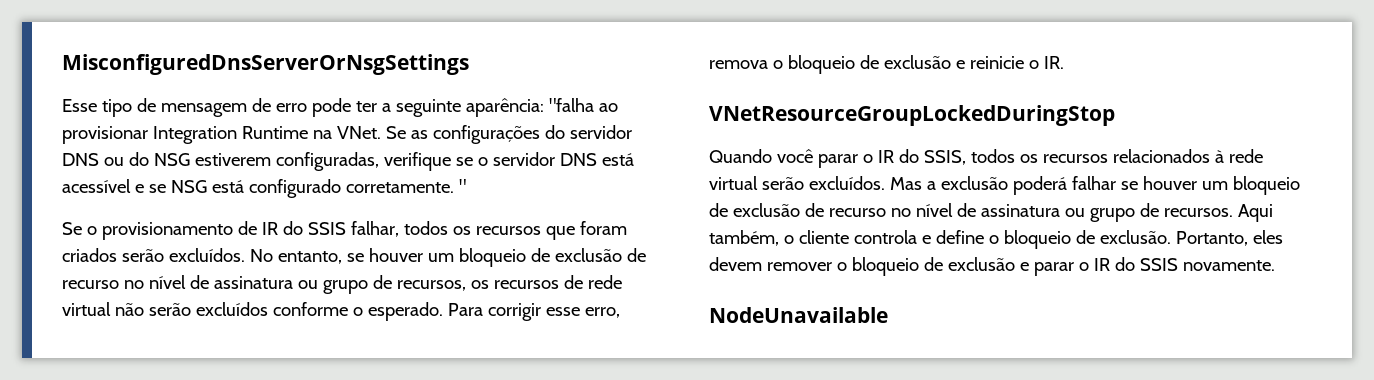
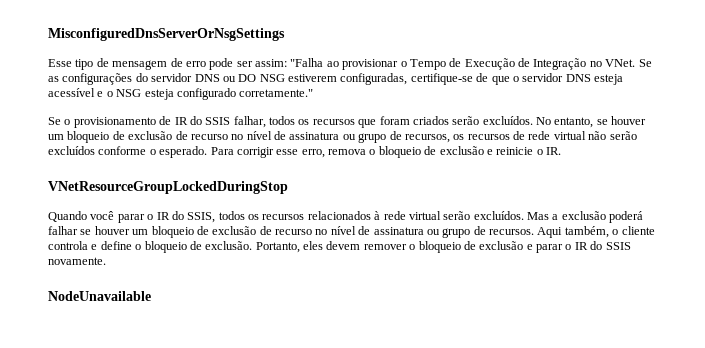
[355,98,618,117] [62,126,332,144] ter a seguinte aparência: "falha ao provisionar Integration Runtime na -> [236,58,602,70] ser assim: "Falha ao provisionar o Tempo de Execução de Integração no
[128,152,149,166] do -> [238,74,257,82] DO
[383,152,473,171] verifique se -> [410,73,510,85] certifique-se de que
[601,153,634,166] está -> [594,74,623,85] esteja
[148,179,466,198] se NSG está configurado corretamente. " -> [106,88,314,100] o NSG esteja configurado corretamente."

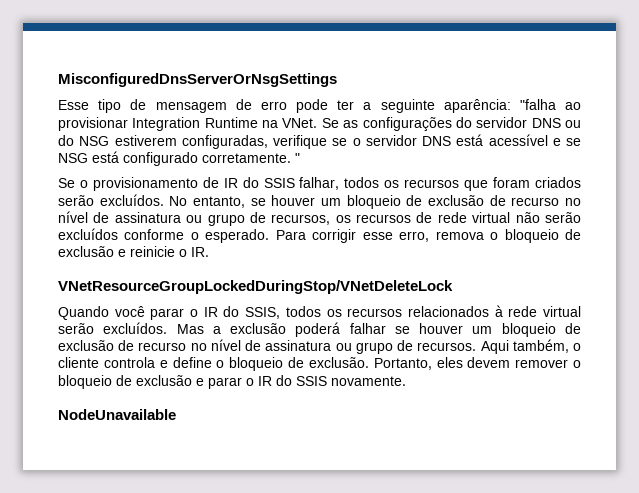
[236,58,602,70] ser assim: "Falha ao provisionar o Tempo de Execução de Integração no -> [337,99,582,113] [58,117,279,131] ter a seguinte aparência: "falha ao provisionar Integration Runtime na
[238,74,257,82] DO -> [58,135,74,146] do
[410,73,510,85] certifique-se de que -> [273,135,348,149] verifique se
[594,74,623,85] esteja -> [456,134,484,146] está
[106,88,314,100] o NSG esteja configurado corretamente." -> [566,138,581,146] [58,151,300,166] se NSG está configurado corretamente. "
[48,181,288,194] VNetResourceGroupLockedDuringStop -> [58,280,453,294] VNetResourceGroupLockedDuringStop/VNetDeleteLock

